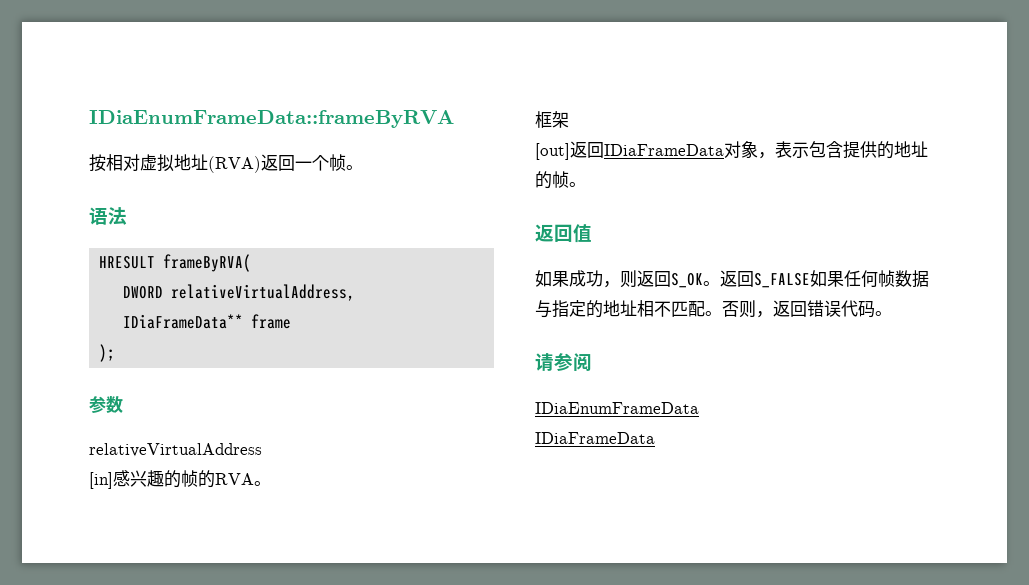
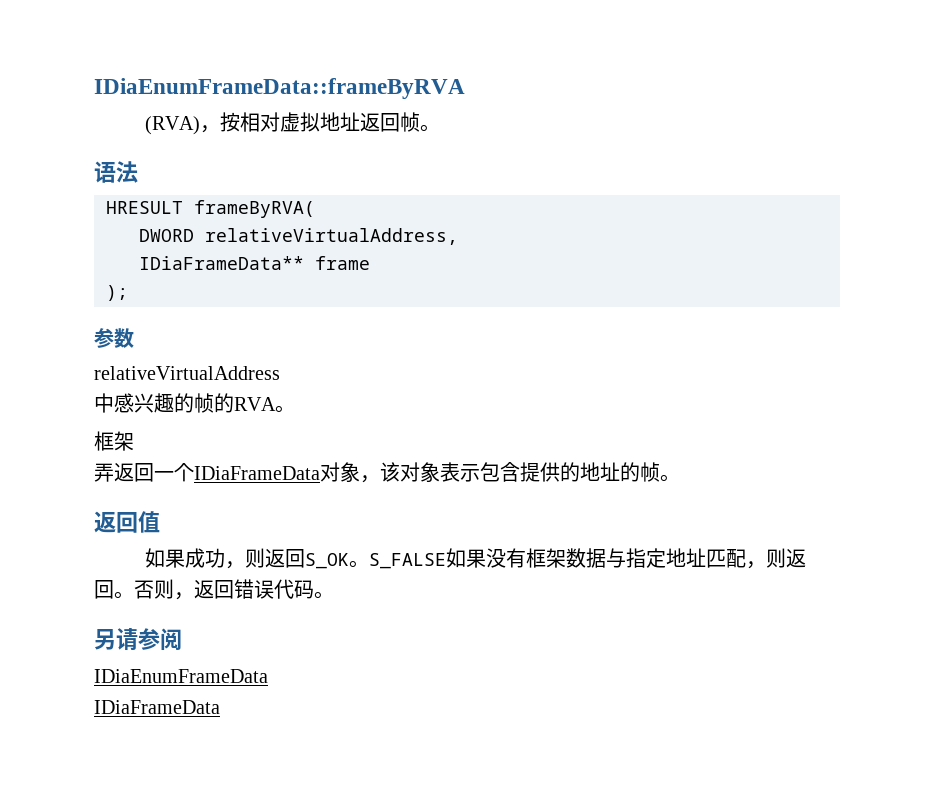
(454, 119) none -> [144,116,220,135] (RVA)，
[208,154,329,173] (RVA)返回一个 -> [359,113,400,132] 返回
[89,472,113,489] [in] -> [94,393,114,413] 中
[535,141,604,160] [out]返回 -> [94,463,194,482] 弄返回一个
(775, 155) none -> [380,462,440,482] 该对象
[720,270,754,287] 返回 -> (369, 564) none
[844,270,895,287] 任何帧 -> [485,548,566,568] 没有框架
[586,300,705,318] 的地址相不匹配 -> [665,548,806,569] [94,580,114,599] 地址匹配，则返回
(892, 313) none -> [94,629,116,650] 另

